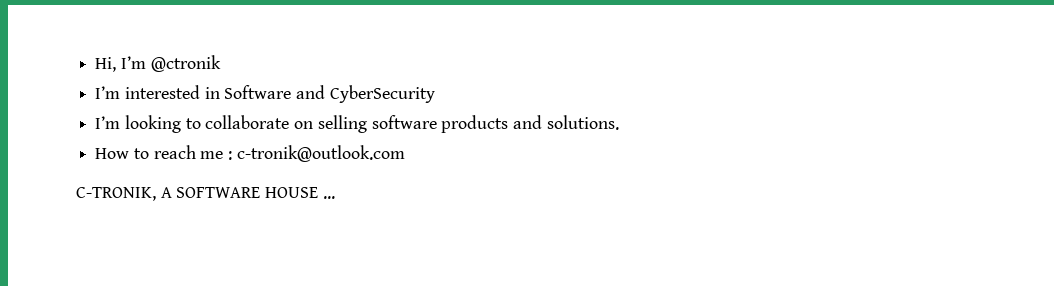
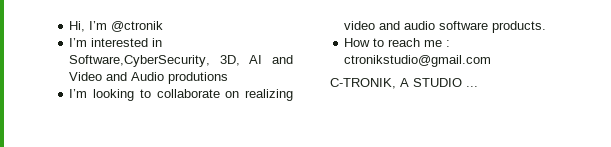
[224,85,435,103] Software and CyberSecurity -> [69,55,293,67] [69,72,229,84] Software,CyberSecurity, 3D, AI and Video and Audio produtions
[317,115,619,133] selling software products and solutions. -> [245,89,293,101] [344,21,547,33] realizing video and audio software products.
[236,145,405,162] c-tronik@outlook.com -> [344,55,492,67] ctronikstudio@gmail.com
[176,187,319,198] SOFTWARE HOUSE -> [413,78,462,87] STUDIO

